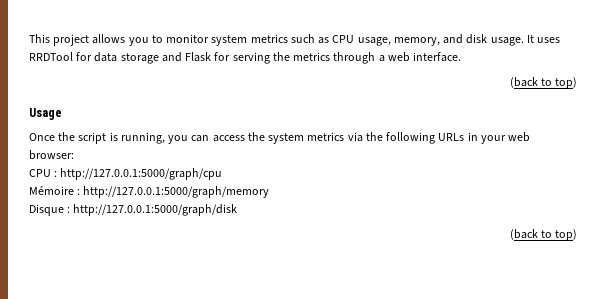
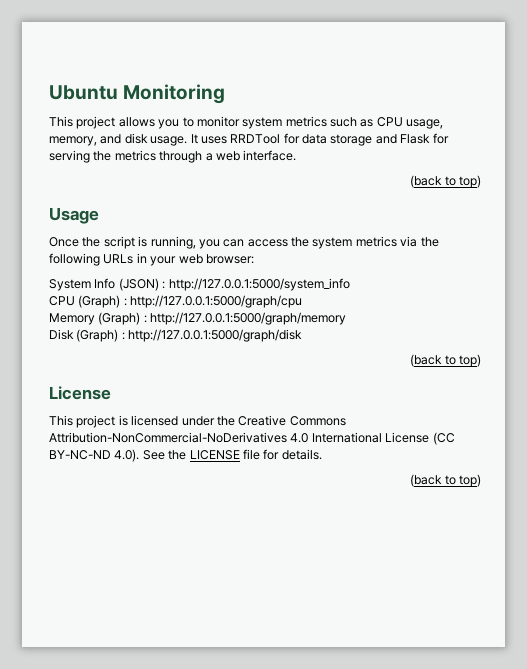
(29, 38) none -> [49,84,226,104] Ubuntu Monitoring //
[29,169,51,177] // CPU -> [49,278,350,291] [49,295,121,308] // System Info (JSON) : http://127.0.0.1:5000/system_info // CPU (Graph)
[29,186,74,195] Mémoire -> [49,312,141,325] Memory (Graph)
[29,204,64,216] Disque -> [49,329,119,342] Disk (Graph)
(577, 235) none -> [49,386,111,400] [49,415,346,428] [49,432,455,445] [49,449,322,462] [410,474,481,487] // License // This project is licensed under the Creative Commons Attribution-NonCommercial-NoDerivatives 4.0 International License (CC BY-NC-ND 4.0). See the LICENSE file for details. // (back to top)

